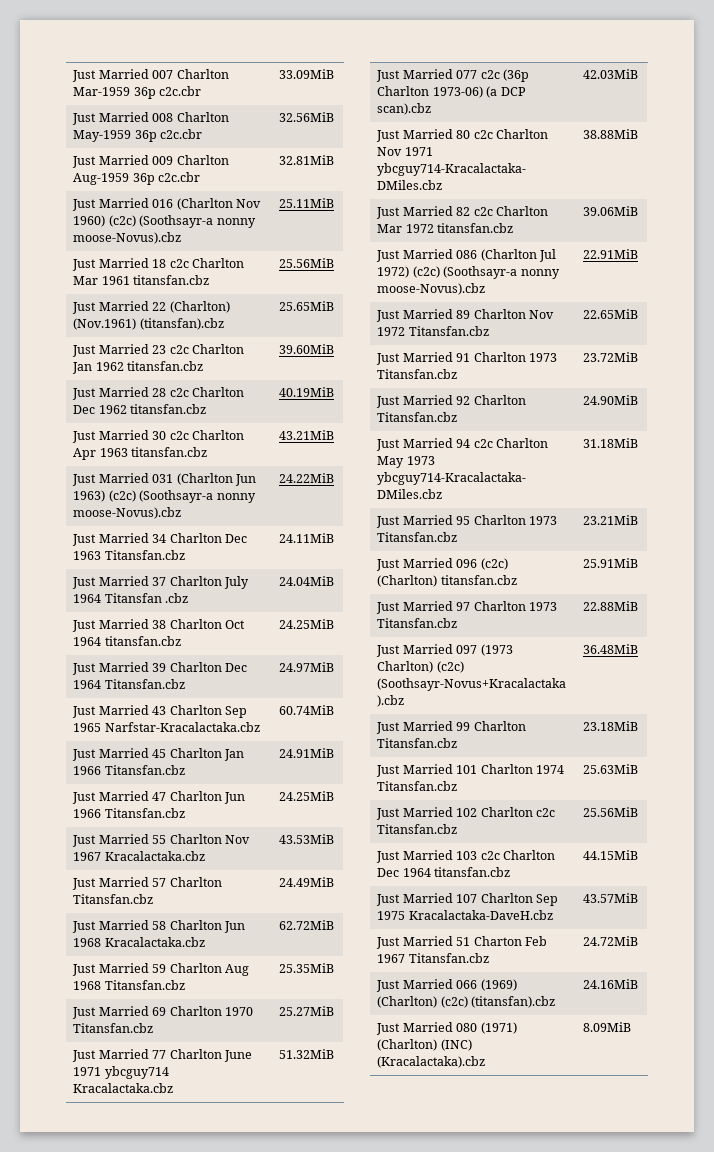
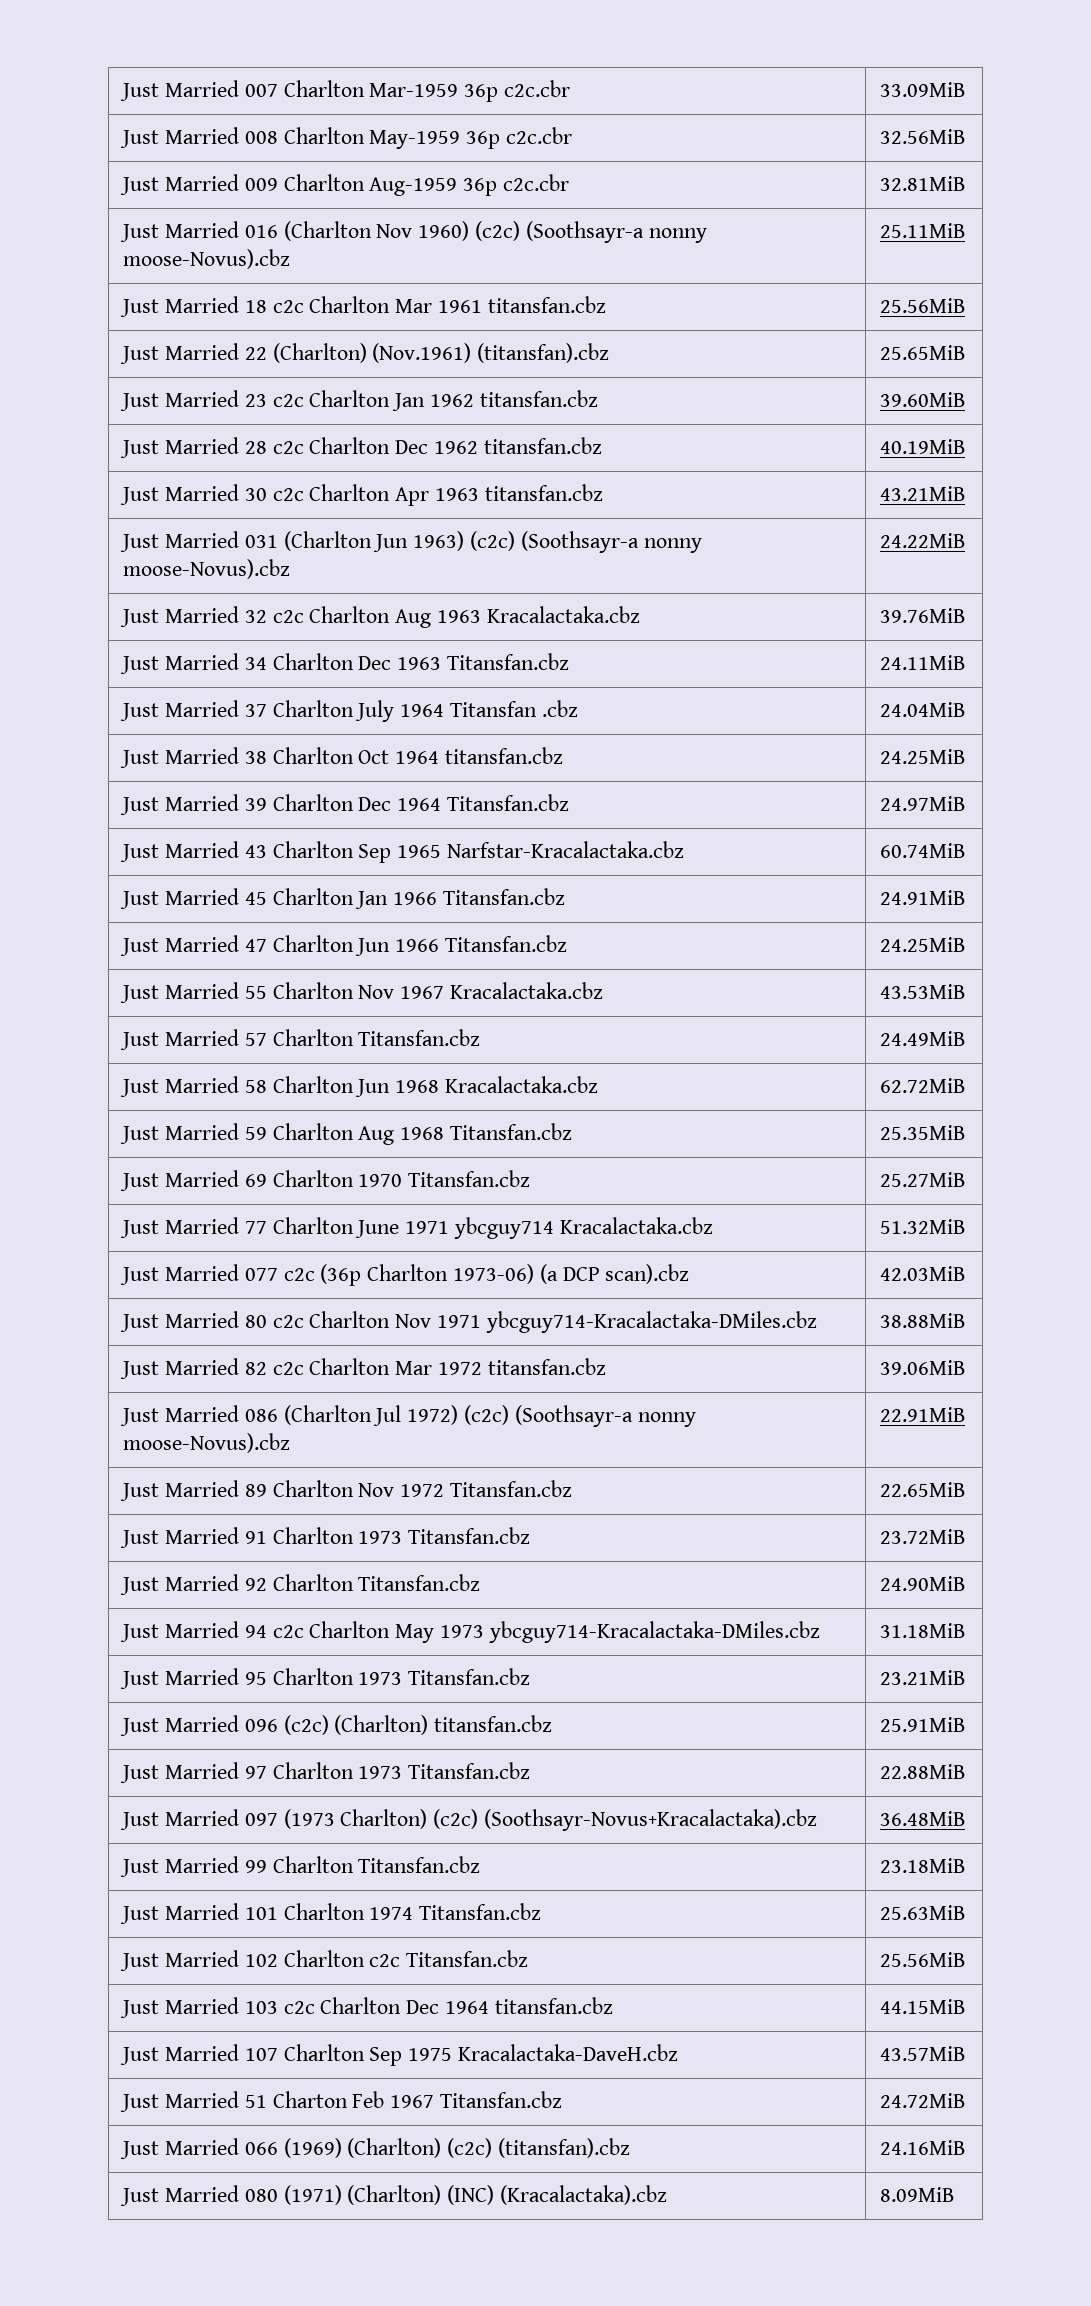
(335, 478) none -> [120,606,640,628] [880,608,966,623] // Just Married 32 c2c Charlton Aug 1963 Kracalactaka.cbz | 39.76MiB

